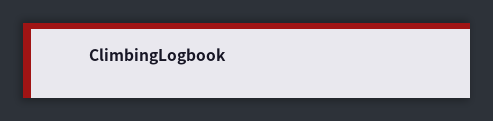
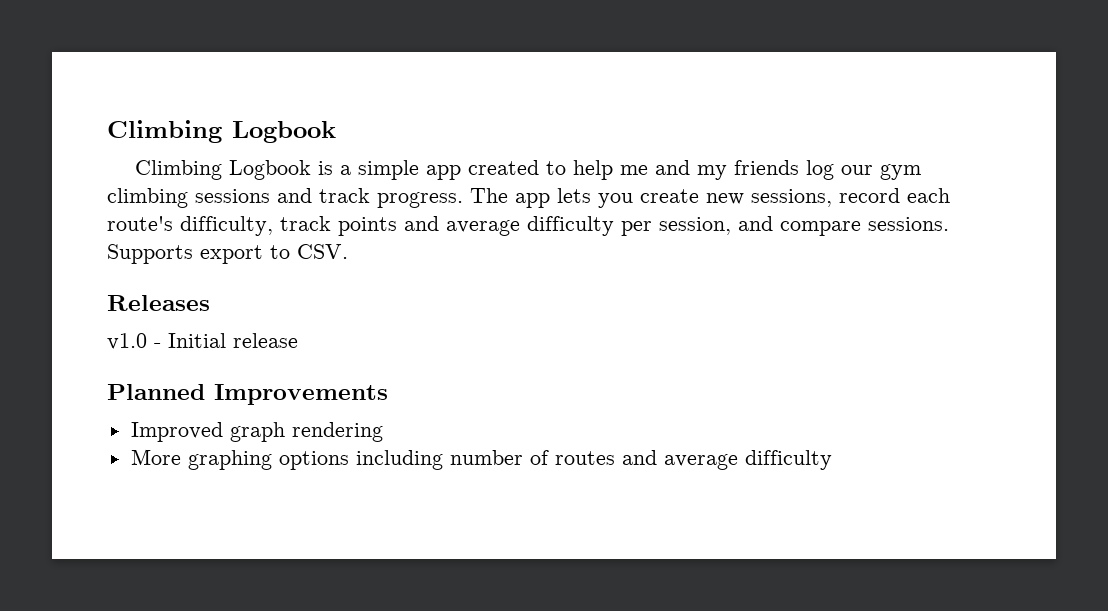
[89,48,226,65] ClimbingLogbook -> [107,120,336,143] [135,160,922,180] [107,188,950,208] [107,216,949,236] [107,244,348,264] [107,295,210,311] [107,333,298,350] [107,384,388,405] [130,422,383,442] [130,449,832,470] Climbing Logbook // Climbing Logbook is a simple app created to help me and my friends log our gym climbing sessions and track progress. The app lets you create new sessions, record each route's difficulty, track points and average difficulty per session, and compare sessions. Supports export to CSV. // Releases // v1.0 - Initial release // Planned Improvements // Improved graph rendering // More graphing options including number of routes and average difficulty

